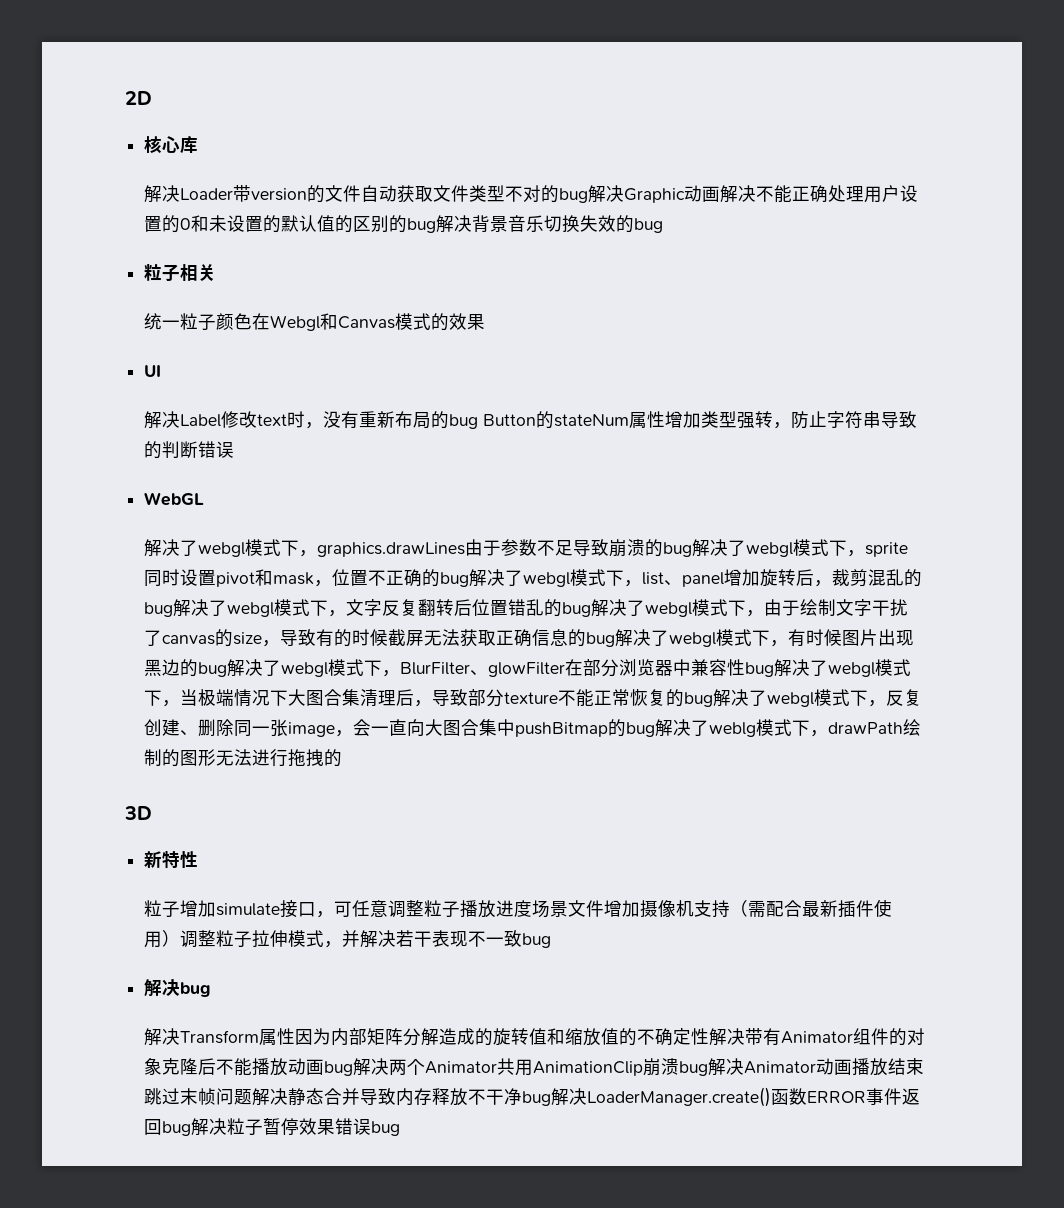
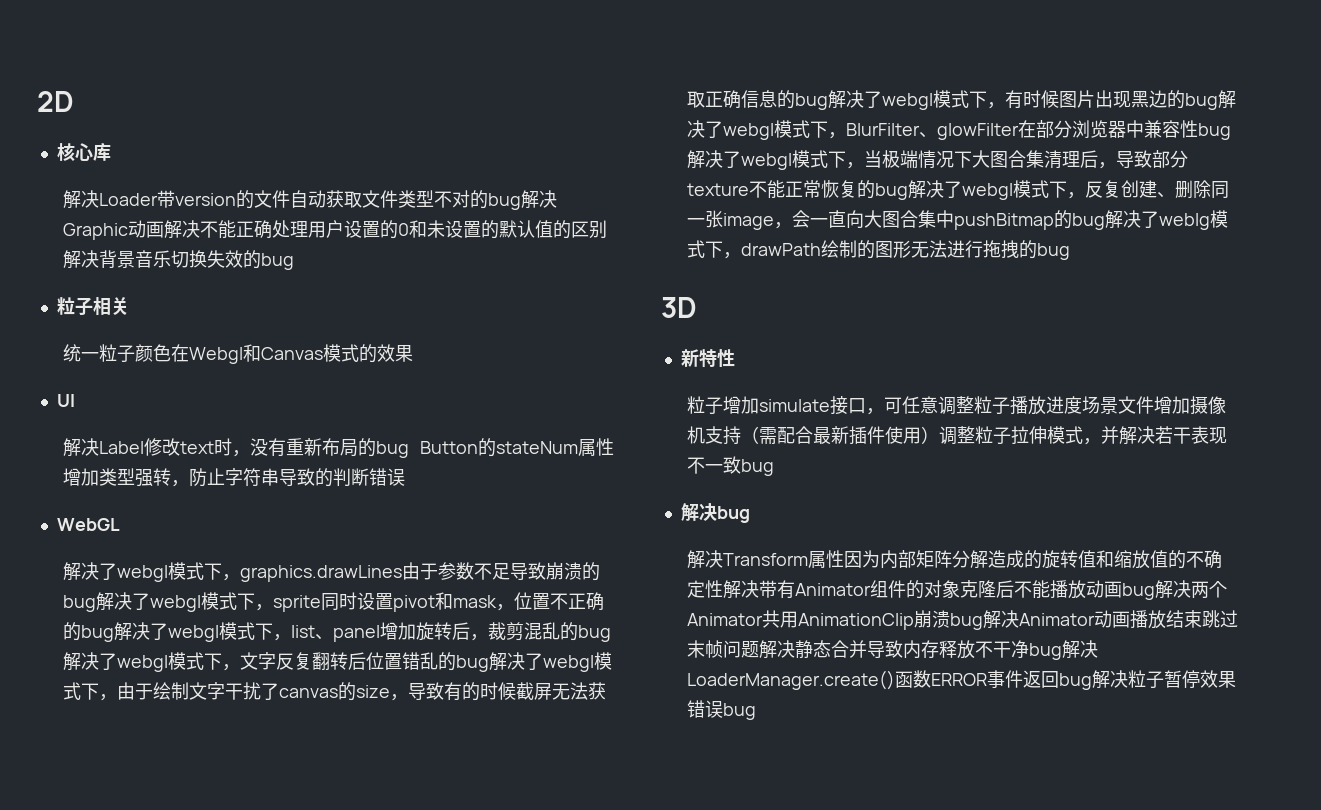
[389,215,437,233] 的bug -> (607, 229) none
(343, 758) none -> [1036,243,1070,260] bug

